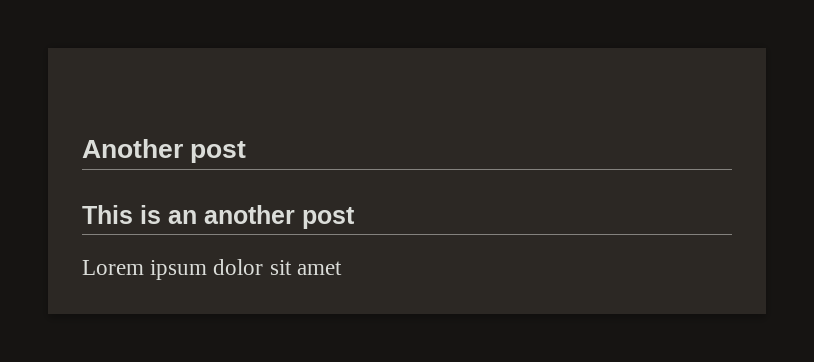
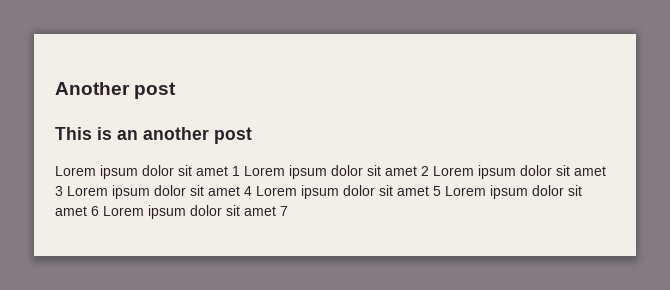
(342, 268) none -> [232,165,606,179] [55,185,582,199] [55,205,288,219] 1 Lorem ipsum dolor sit amet 2 Lorem ipsum dolor sit amet 3 Lorem ipsum dolor sit amet 4 Lorem ipsum dolor sit amet 5 Lorem ipsum dolor sit amet 6 Lorem ipsum dolor sit amet 7

